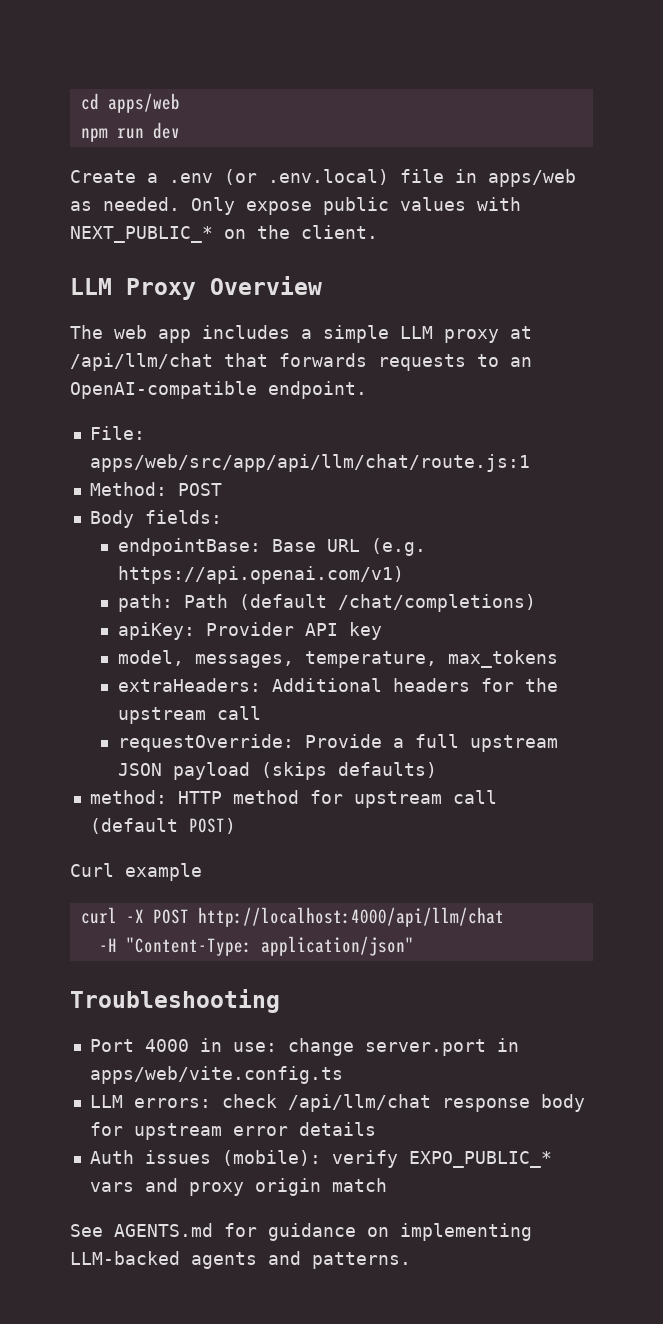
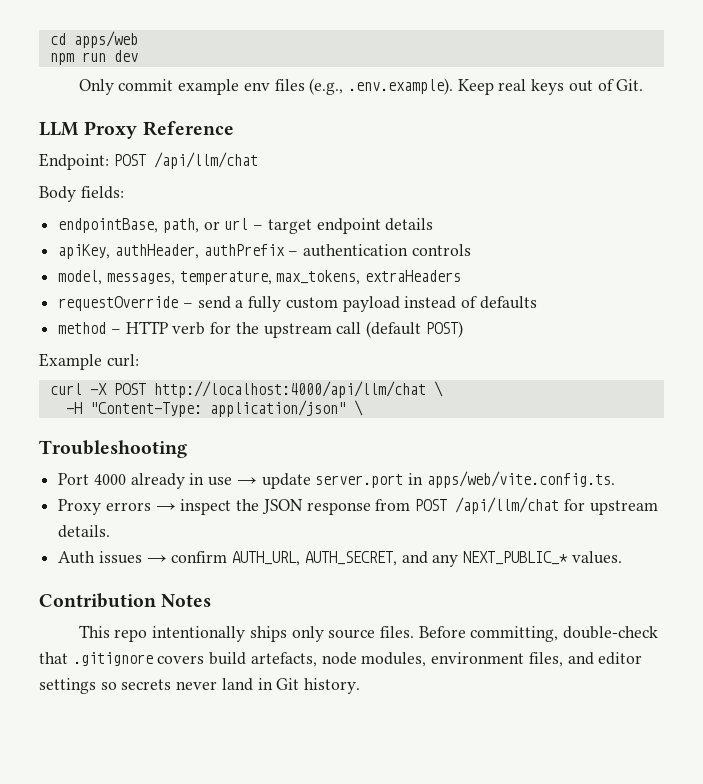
[70,169,576,187] [70,197,521,215] [70,225,378,243] [70,276,322,300] [70,325,532,343] [70,353,532,371] [70,381,367,399] [89,426,145,440] [89,454,530,472] [89,482,222,496] [89,510,222,528] [117,538,426,556] [117,566,404,584] [117,594,536,612] [117,622,382,640] [117,650,558,668] [117,678,558,692] [117,706,261,724] [117,734,558,752] [117,762,437,780] [89,790,343,804] Create a .env (or .env.local) file in apps/web as needed. Only expose public values with NEXT_PUBLIC_* on the client. // LLM Proxy Overview // The web app includes a simple LLM proxy at /api/llm/chat that forwards requests to an OpenAI-compatible endpoint. // File: apps/web/src/app/api/llm/chat/route.js:1 // Method: POST // Body fields: // endpointBase: Base URL (e.g. https://api.openai.com/v1) // path: Path (default /chat/completions) // apiKey: Provider API key // model, messages, temperature, max_tokens // extraHeaders: Additional headers for the upstream call // requestOverride: Provide a full upstream JSON payload (skips defaults) // method: HTTP method for -> [78,78,644,95] [39,121,234,139] [39,152,258,170] [39,186,124,202] [58,218,434,234] [58,244,471,259] [58,270,462,285] [58,296,537,312] [58,321,259,335] Only commit example env files (e.g., .env.example). Keep real keys out of Git. // LLM Proxy Reference // Endpoint: POST /api/llm/chat // Body fields: // endpointBase, path, or url – target endpoint details // apiKey, authHeader, authPrefix – authentication controls // model, messages, temperature, max_tokens, extraHeaders // requestOverride – send a fully custom payload instead of defaults // method – HTTP verb for the
[70,863,202,881] Curl example -> [39,353,139,370] Example curl:
(504, 917) none -> [433,381,443,397] \
(414, 946) none -> [353,400,363,416] \
[199,1038,519,1056] [89,1066,343,1084] [89,1094,585,1112] [89,1122,376,1140] [89,1150,552,1168] [89,1178,387,1196] [70,1223,532,1241] [70,1251,411,1269] in use: change server.port in apps/web/vite.config.ts // LLM errors: check /api/llm/chat response body for upstream error details // Auth issues (mobile): verify EXPO_PUBLIC_* vars and proxy origin match // See AGENTS.md for guidance on implementing LLM-backed agents and patterns. -> [130,471,615,489] [58,497,658,515] [58,525,111,538] [58,551,622,567] [39,593,212,608] [78,625,659,642] [39,652,643,667] [39,678,361,694] already in use → update server.port in apps/web/vite.config.ts. // Proxy errors → inspect the JSON response from POST /api/llm/chat for upstream details. // Auth issues → confirm AUTH_URL, AUTH_SECRET, and any NEXT_PUBLIC_* values. // Contribution Notes // This repo intentionally ships only source files. Before committing, double-check that .gitignore covers build artefacts, node modules, environment files, and editor settings so secrets never land in Git history.

